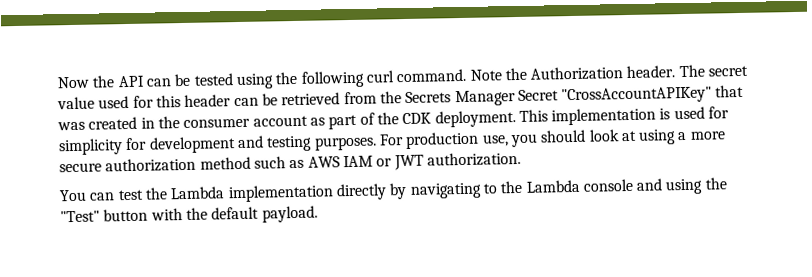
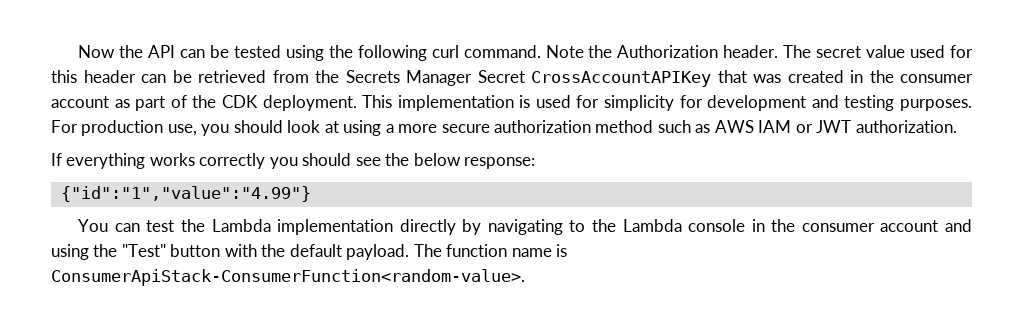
[561,86,713,105] "CrossAccountAPIKey" -> [531,71,711,87] CrossAccountAPIKey
(521, 159) none -> [51,153,536,169] [60,186,311,202] // If everything works correctly you should see the below response: // {"id":"1","value":"4.99"}
(633, 185) none -> [751,219,939,232] in the consumer account
(318, 214) none -> [413,244,568,257] [51,269,525,286] The function name is ConsumerApiStack-ConsumerFunction<random-value>.

